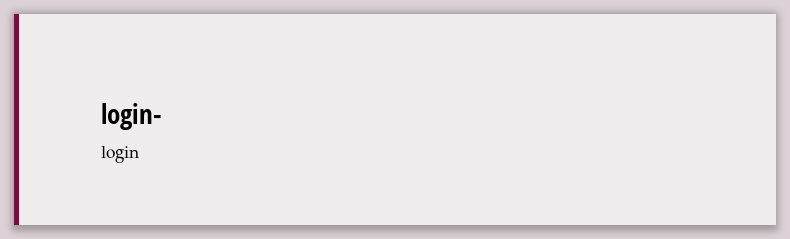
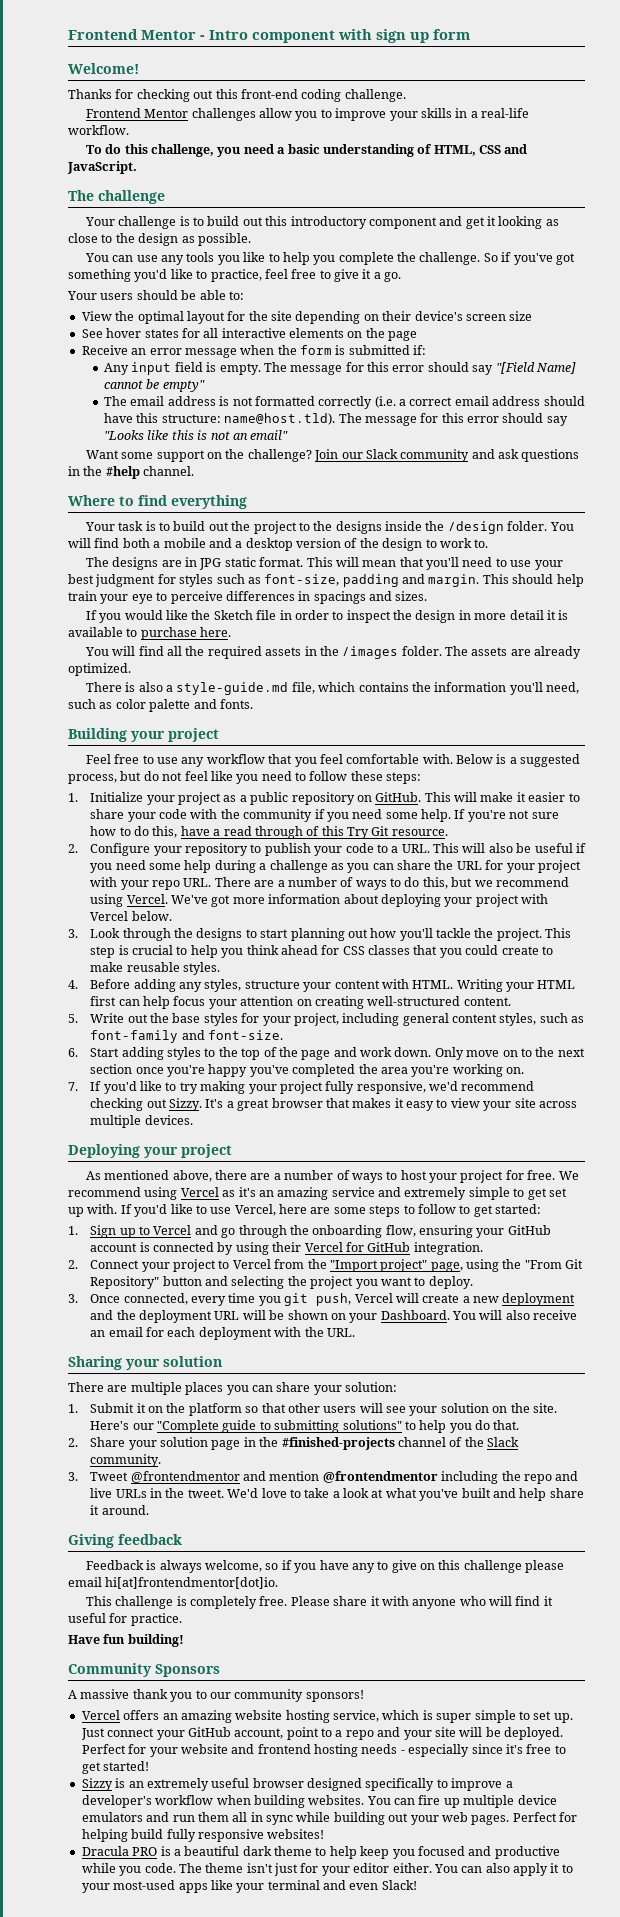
[101,103,162,130] [101,146,139,163] login- // login -> [68,29,470,43] [68,63,139,74] [68,89,406,102] [85,108,530,121] [68,125,129,135] [85,144,528,157] [67,161,137,174] [68,190,165,204] [84,216,559,229] [68,233,251,246] [84,252,575,265] [68,269,402,282] [67,290,244,300] [81,311,533,324] [81,328,418,341] [81,345,427,358] [104,362,576,375] [104,379,205,392] [104,396,585,409] [104,413,568,426] [104,430,289,440] [85,449,580,462] [68,466,195,479] [68,495,247,509] [84,521,574,534] [68,538,489,551] [85,557,563,570] [68,574,584,587] [68,591,428,604] [85,610,569,623] [68,627,232,640] [84,646,582,659] [68,663,131,676] [85,682,580,695] [68,699,253,712] [68,728,219,742] [85,754,581,767] [68,771,422,784] [68,792,580,805] [90,809,559,822] [90,826,448,839] [68,843,586,856] [90,860,581,873] [90,877,569,890] [90,894,549,907] [90,911,172,921] [68,928,572,941] [90,945,553,958] [90,962,221,975] [68,979,576,992] [90,996,511,1009] [68,1013,585,1026] [90,1030,284,1043] [68,1047,585,1060] [90,1064,525,1077] [68,1081,535,1094] [90,1098,577,1111] [90,1115,193,1128] [68,1144,232,1158] [85,1170,579,1183] [68,1187,567,1200] [68,1204,541,1217] [68,1225,551,1238] [90,1242,483,1255] [68,1259,584,1272] [90,1276,473,1289] [68,1293,576,1306] [90,1310,578,1323] [90,1327,355,1340] [68,1356,222,1370] [68,1382,397,1395] [68,1403,557,1416] [90,1420,520,1433] [68,1437,520,1450] [90,1454,162,1467] [68,1471,579,1484] [90,1488,584,1501] [90,1505,149,1515] [68,1534,182,1548] [85,1560,565,1573] [68,1577,279,1589] [85,1596,553,1609] [68,1613,182,1626] [68,1634,184,1647] [68,1663,220,1677] [68,1689,364,1702] [81,1710,573,1723] [80,1727,563,1740] [81,1744,566,1757] [81,1761,150,1774] [81,1778,513,1791] [81,1795,557,1808] [81,1812,577,1825] [81,1829,325,1842] [81,1846,560,1859] [81,1863,573,1876] [81,1880,417,1893] Frontend Mentor - Intro component with sign up form // Welcome! // Thanks for checking out this front-end coding challenge. // Frontend Mentor challenges allow you to improve your skills in a real-life workflow. // To do this challenge, you need a basic understanding of HTML, CSS and JavaScript. // The challenge // Your challenge is to build out this introductory component and get it looking as close to the design as possible. // You can use any tools you like to help you complete the challenge. So if you've got something you'd like to practice, feel free to give it a go. // Your users should be able to: // View the optimal layout for the site depending on their device's screen size // See hover states for all interactive elements on the page // Receive an error message when the form is submitted if: // Any input field is empty. The message for this error should say "[Field Name] cannot be empty" // The email address is not formatted correctly (i.e. a correct email address should have this structure: name@host.tld). The message for this error should say "Looks like this is not an email" // Want some support on the challenge? Join our Slack community and ask questions in the #help channel. // Where to find everything // Your task is to build out the project to the designs inside the /design folder. You will find both a mobile and a desktop version of the design to work to. // The designs are in JPG static format. This will mean that you'll need to use your best judgment for styles such as font-size, padding and margin. This should help train your eye to perceive differences in spacings and sizes. // If you would like the Sketch file in order to inspect the design in more detail it is available to purchase here. // You will find all the required assets in the /images folder. The assets are already optimized. // There is also a style-guide.md file, which contains the information you'll need, such as color palette and fonts. // Building your project // Feel free to use any workflow that you feel comfortable with. Below is a suggested process, but do not feel like you need to follow these steps: // 1. Initialize your project as a public repository on GitHub. This will make it easier to share your code with the community if you need some help. If you're not sure how to do this, have a read through of this Try Git resource. // 2. Configure your repository to publish your code to a URL. This will also be useful if you need some help during a challenge as you can share the URL for your project with your repo URL. There are a number of ways to do this, but we recommend using Vercel. We've got more information about deploying your project with Vercel below. // 3. Look through the designs to start planning out how you'll tackle the project. This step is crucial to help you think ahead for CSS classes that you could create to make reusable styles. // 4. Before adding any styles, structure your content with HTML. Writing your HTML first can help focus your attention on creating well-structured content. // 5. Write out the base styles for your project, including general content styles, such as font-family and font-size. // 6. Start adding styles to the top of the page and work down. Only move on to the next section once you're happy you've completed the area you're working on. // 7. If you'd like to try making your project fully responsive, we'd recommend checking out Sizzy. It's a great browser that makes it easy to view your site across multiple devices. // Deploying your project // As mentioned above, there are a number of ways to host your project for free. We recommend using Vercel as it's an amazing service and extremely simple to get set up with. If you'd like to use Vercel, here are some steps to follow to get started: // 1. Sign up to Vercel and go through the onboarding flow, ensuring your GitHub account is connected by using their Vercel for GitHub integration. // 2. Connect your project to Vercel from the "Import project" page, using the "From Git Repository" button and selecting the project you want to deploy. // 3. Once connected, every time you git push, Vercel will create a new deployment and the deployment URL will be shown on your Dashboard. You will also receive an email for each deployment with the URL. // Sharing your solution // There are multiple places you can share your solution: // 1. Submit it on the platform so that other users will see your solution on the site. Here's our "Complete guide to submitting solutions" to help you do that. // 2. Share your solution page in the #finished-projects channel of the Slack community. // 3. Tweet @frontendmentor and mention @frontendmentor including the repo and live URLs in the tweet. We'd love to take a look at what you've built and help share it around. // Giving feedback // Feedback is always welcome, so if you have any to give on this challenge please email hi[at]frontendmentor[dot]io. // This challenge is completely free. Please share it with anyone who will find it useful for practice. // Have fun building! // Community Sponsors // A massive thank you to our community sponsors! // Vercel offers an amazing website hosting service, which is super simple to set up. Just connect your GitHub account, point to a repo and your site will be deployed. Perfect for your website and frontend hosting needs - especially since it's free to get started! // Sizzy is an extremely useful browser designed specifically to improve a developer's workflow when building websites. You can fire up multiple device emulators and run them all in sync while building out your web pages. Perfect for helping build fully responsive websites! // Dracula PRO is a beautiful dark theme to help keep you focused and productive while you code. The theme isn't just for your editor either. You can also apply it to your most-used apps like your terminal and even Slack!

